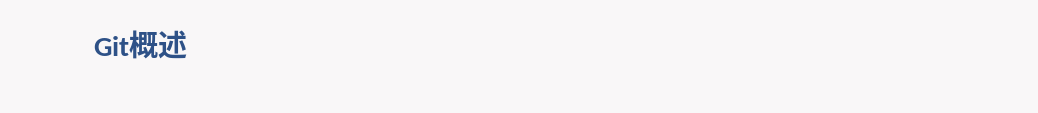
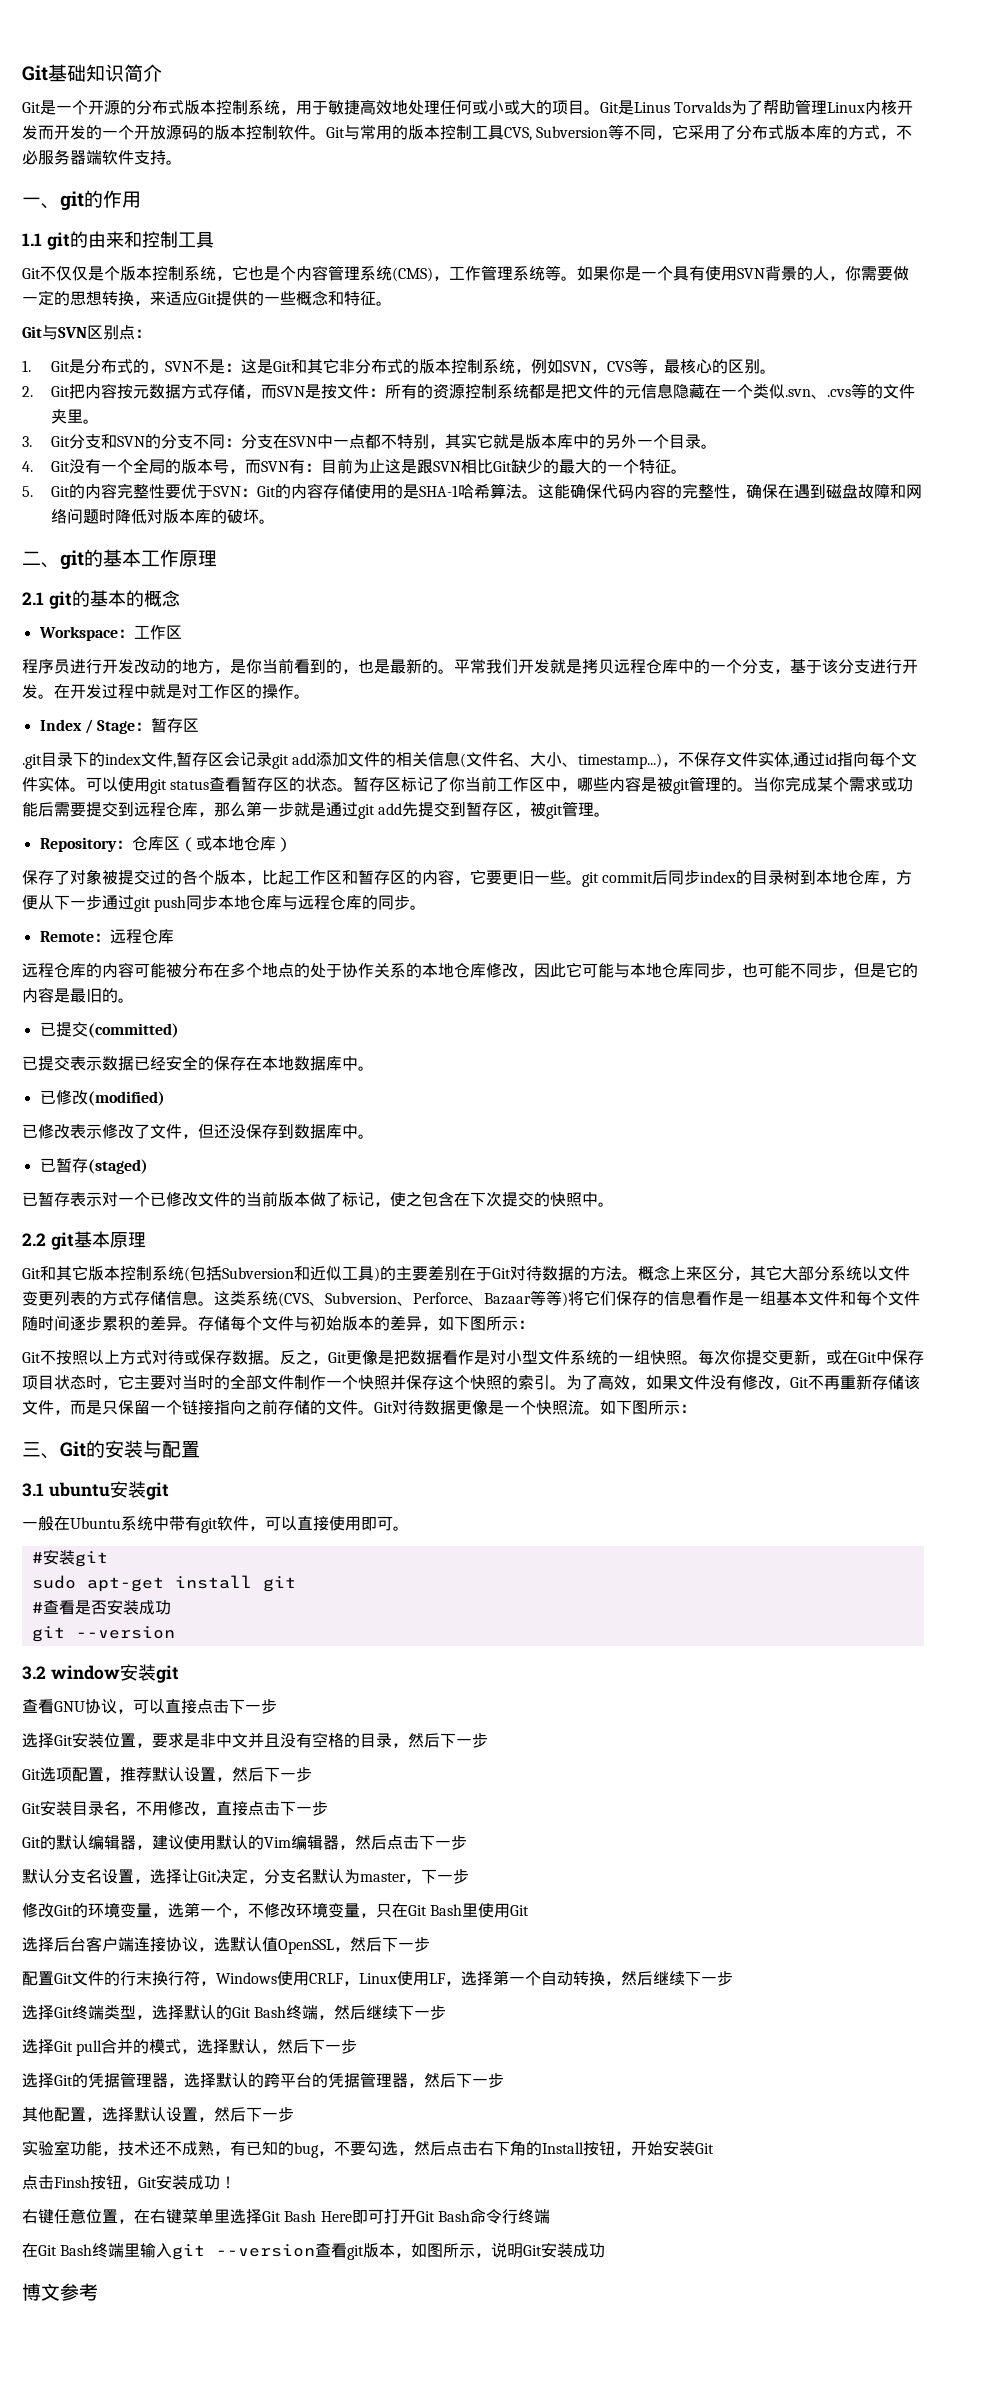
[94,30,187,59] Git概述 -> [22,64,162,82] [22,99,914,115] [22,124,913,141] [22,149,182,165] [22,190,141,211] [22,231,214,250] [22,265,909,282] [22,290,392,306] [22,325,151,340] [22,358,777,374] [22,383,916,399] [51,409,100,424] [22,433,718,449] [22,458,688,474] [22,483,923,499] [51,508,276,524] [22,549,217,570] [22,590,180,609] [38,625,182,641] [22,658,918,674] [22,684,310,699] [39,718,200,734] [22,751,918,769] [22,776,914,794] [22,801,611,819] [39,836,292,852] [22,869,913,887] [22,895,427,912] [39,929,174,944] [22,962,918,978] [22,987,134,1003] [39,1022,179,1038] [22,1055,374,1071] [39,1089,165,1106] [22,1123,374,1139] [39,1158,148,1174] [22,1191,614,1207] [22,1231,146,1250] [22,1265,910,1282] [22,1290,920,1307] [22,1315,534,1331] [22,1349,924,1365] [22,1374,920,1390] [22,1399,696,1415] [22,1440,200,1459] [22,1481,169,1500] [22,1515,409,1533] [31,1549,108,1567] [31,1575,296,1592] [31,1599,171,1615] [31,1626,175,1642] [22,1664,179,1683] [22,1699,277,1714] [22,1732,488,1748] [22,1767,312,1782] [22,1800,328,1816] [22,1835,467,1850] [22,1868,469,1884] [22,1902,530,1918] [22,1936,430,1954] [22,1970,733,1986] [22,2004,447,2020] [22,2038,358,2056] [22,2072,504,2088] [22,2107,294,2122] [22,2140,714,2158] [22,2174,236,2190] [22,2208,550,2224] [22,2242,606,2260] [22,2283,98,2301] Git基础知识简介 // Git是一个开源的分布式版本控制系统，用于敏捷高效地处理任何或小或大的项目。Git是Linus Torvalds为了帮助管理Linux内核开发而开发的一个开放源码的版本控制软件。Git与常用的版本控制工具CVS, Subversion等不同，它采用了分布式版本库的方式，不必服务器端软件支持。 // 一、git的作用 // 1.1 git的由来和控制工具 // Git不仅仅是个版本控制系统，它也是个内容管理系统(CMS)，工作管理系统等。如果你是一个具有使用SVN背景的人，你需要做一定的思想转换，来适应Git提供的一些概念和特征。 // Git与SVN区别点： // 1. Git是分布式的，SVN不是：这是Git和其它非分布式的版本控制系统，例如SVN，CVS等，最核心的区别。 // 2. Git把内容按元数据方式存储，而SVN是按文件：所有的资源控制系统都是把文件的元信息隐藏在一个类似.svn、.cvs等的文件夹里。 // 3. Git分支和SVN的分支不同：分支在SVN中一点都不特别，其实它就是版本库中的另外一个目录。 // 4. Git没有一个全局的版本号，而SVN有：目前为止这是跟SVN相比Git缺少的最大的一个特征。 // 5. Git的内容完整性要优于SVN：Git的内容存储使用的是SHA-1哈希算法。这能确保代码内容的完整性，确保在遇到磁盘故障和网络问题时降低对版本库的破坏。 // 二、git的基本工作原理 // 2.1 git的基本的概念 // Workspace：工作区 // 程序员进行开发改动的地方，是你当前看到的，也是最新的。平常我们开发就是拷贝远程仓库中的一个分支，基于该分支进行开发。在开发过程中就是对工作区的操作。 // Index / Stage：暂存区 // .git目录下的index文件,暂存区会记录git add添加文件的相关信息(文件名、大小、timestamp...)，不保存文件实体,通过id指向每个文件实体。可以使用git status查看暂存区的状态。暂存区标记了你当前工作区中，哪些内容是被git管理的。当你完成某个需求或功能后需要提交到远程仓库，那么第一步就是通过git add先提交到暂存区，被git管理。 // Repository：仓库区（或本地仓库） // 保存了对象被提交过的各个版本，比起工作区和暂存区的内容，它要更旧一些。git commit后同步index的目录树到本地仓库，方便从下一步通过git push同步本地仓库与远程仓库的同步。 // Remote：远程仓库 // 远程仓库的内容可能被分布在多个地点的处于协作关系的本地仓库修改，因此它可能与本地仓库同步，也可能不同步，但是它的内容是最旧的。 // 已提交(committed) // 已提交表示数据已经安全的保存在本地数据库中。 // 已修改(modified) // 已修改表示修改了文件，但还没保存到数据库中。 // 已暂存(staged) // 已暂存表示对一个已修改文件的当前版本做了标记，使之包含在下次提交的快照中。 // 2.2 git基本原理 // Git和其它版本控制系统(包括Subversion和近似工具)的主要差别在于Git对待数据的方法。概念上来区分，其它大部分系统以文件变更列表的方式存储信息。这类系统(CVS、Subversion、Perforce、Bazaar等等)将它们保存的信息看作是一组基本文件和每个文件随时间逐步累积的差异。存储每个文件与初始版本的差异，如下图所示： // Git不按照以上方式对待或保存数据。反之，Git更像是把数据看作是对小型文件系统的一组快照。每次你提交更新，或在Git中保存项目状态时，它主要对当时的全部文件制作一个快照并保存这个快照的索引。为了高效，如果文件没有修改，Git不再重新存储该文件，而是只保留一个链接指向之前存储的文件。Git对待数据更像是一个快照流。如下图所示： // 三、Git的安装与配置 // 3.1 ubuntu安装git // 一般在Ubuntu系统中带有git软件，可以直接使用即可。 // #安装git // sudo apt-get install git // #查看是否安装成功 // git --version // 3.2 window安装git // 查看GNU协议，可以直接点击下一步 // 选择Git安装位置，要求是非中文并且没有空格的目录，然后下一步 // Git选项配置，推荐默认设置，然后下一步 // Git安装目录名，不用修改，直接点击下一步 // Git的默认编辑器，建议使用默认的Vim编辑器，然后点击下一步 // 默认分支名设置，选择让Git决定，分支名默认为master，下一步 // 修改Git的环境变量，选第一个，不修改环境变量，只在Git Bash里使用Git // 选择后台客户端连接协议，选默认值OpenSSL，然后下一步 // 配置Git文件的行末换行符，Windows使用CRLF，Linux使用LF，选择第一个自动转换，然后继续下一步 // 选择Git终端类型，选择默认的Git Bash终端，然后继续下一步 // 选择Git pull合并的模式，选择默认，然后下一步 // 选择Git的凭据管理器，选择默认的跨平台的凭据管理器，然后下一步 // 其他配置，选择默认设置，然后下一步 // 实验室功能，技术还不成熟，有已知的bug，不要勾选，然后点击右下角的Install按钮，开始安装Git // 点击Finsh按钮，Git安装成功！ // 右键任意位置，在右键菜单里选择Git Bash Here即可打开Git Bash命令行终端 // 在Git Bash终端里输入git --version查看git版本，如图所示，说明Git安装成功 // 博文参考

